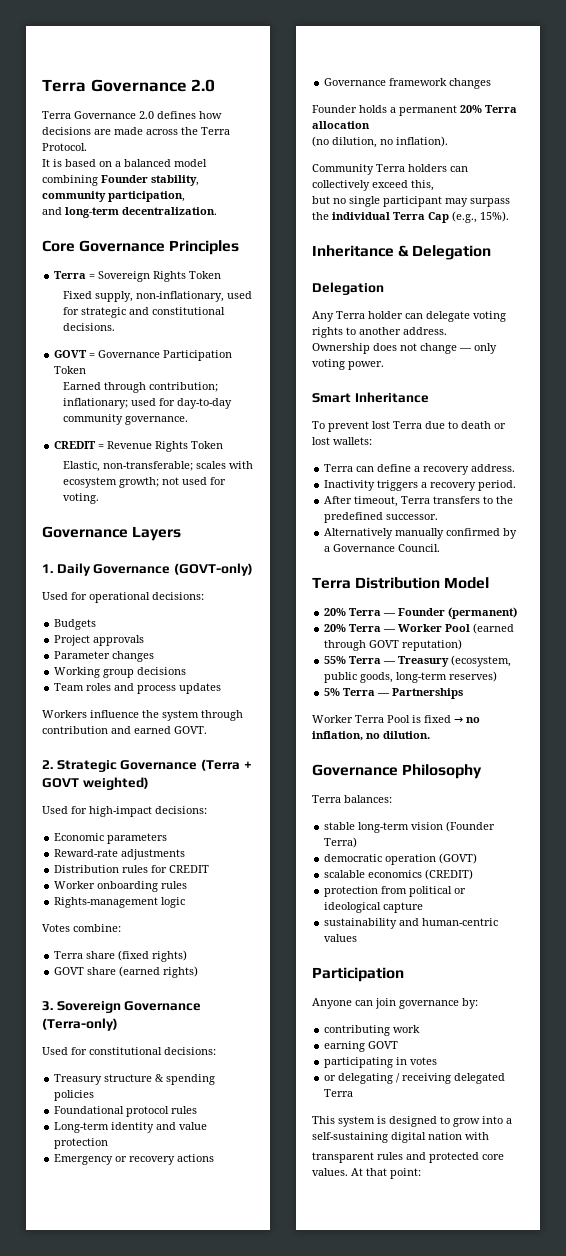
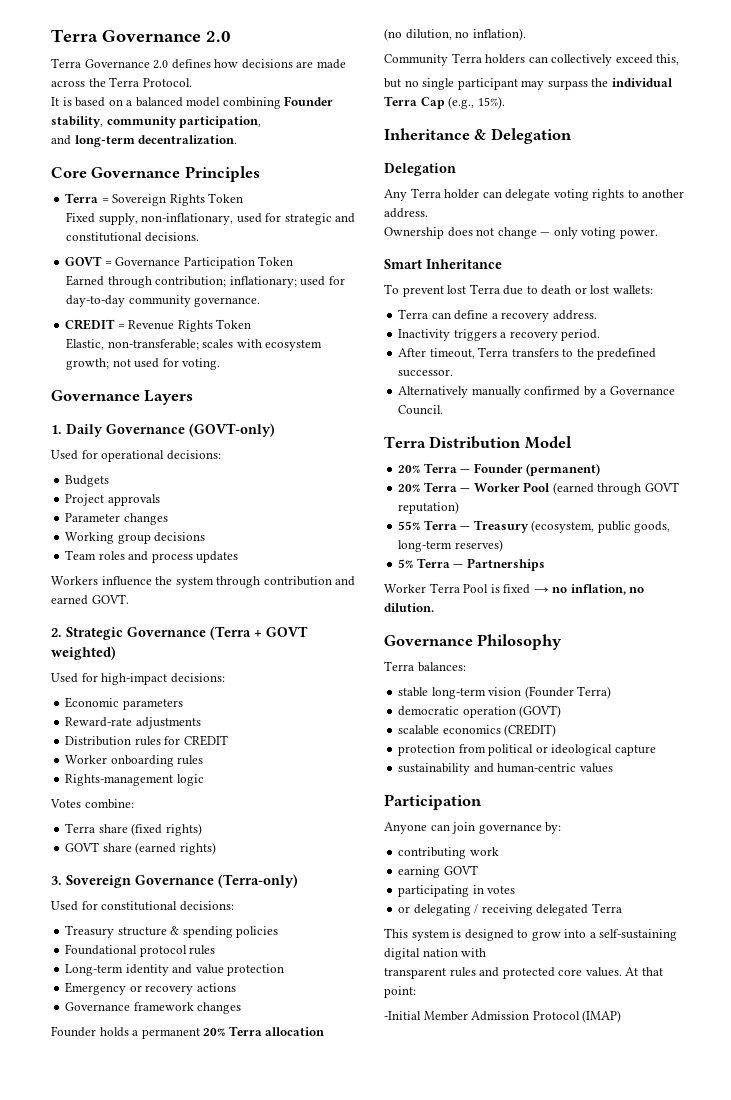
(421, 1173) none -> [384,1010,622,1023] // -Initial Member Admission Protocol (IMAP)

